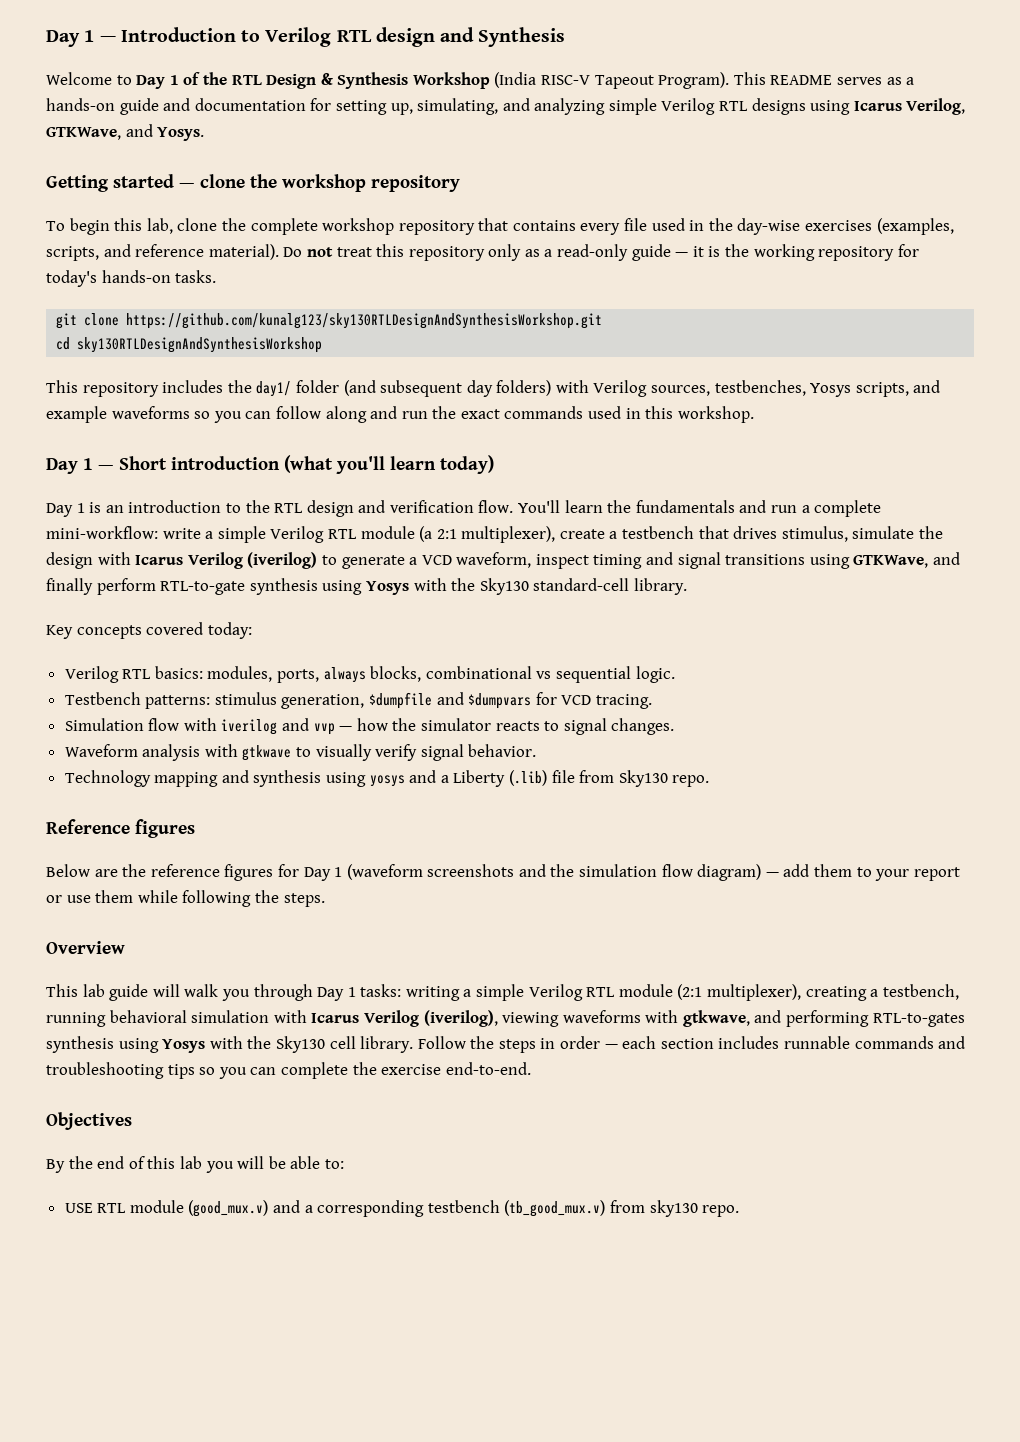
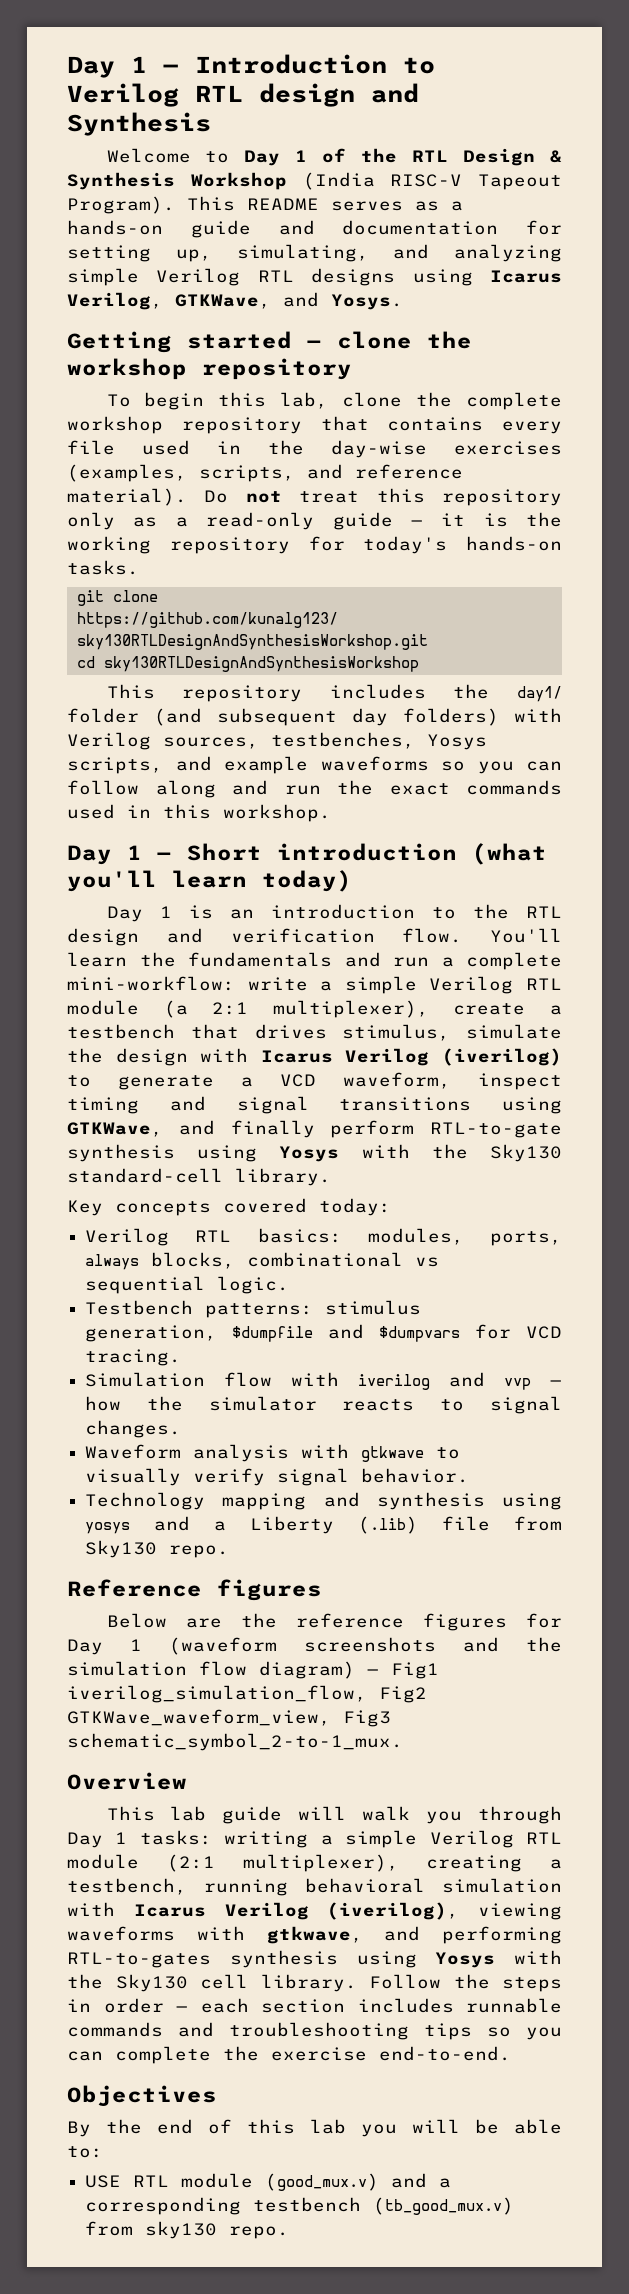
[783,864,960,881] [46,890,325,907] add them to your report or use them while following the steps. -> [391,1662,439,1679] [67,1685,427,1703] [67,1709,391,1727] [67,1733,403,1751] Fig1 iverilog_simulation_flow, Fig2 GTKWave_waveform_view, Fig3 schematic_symbol_2-to-1_mux.

